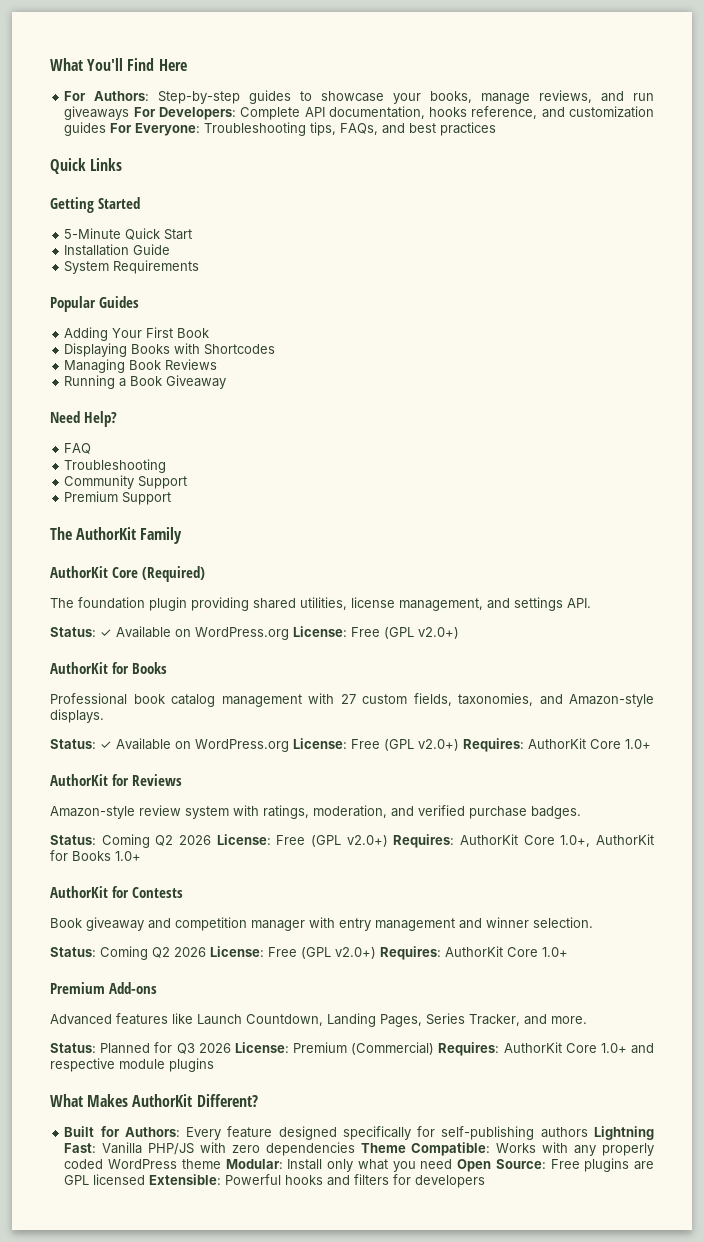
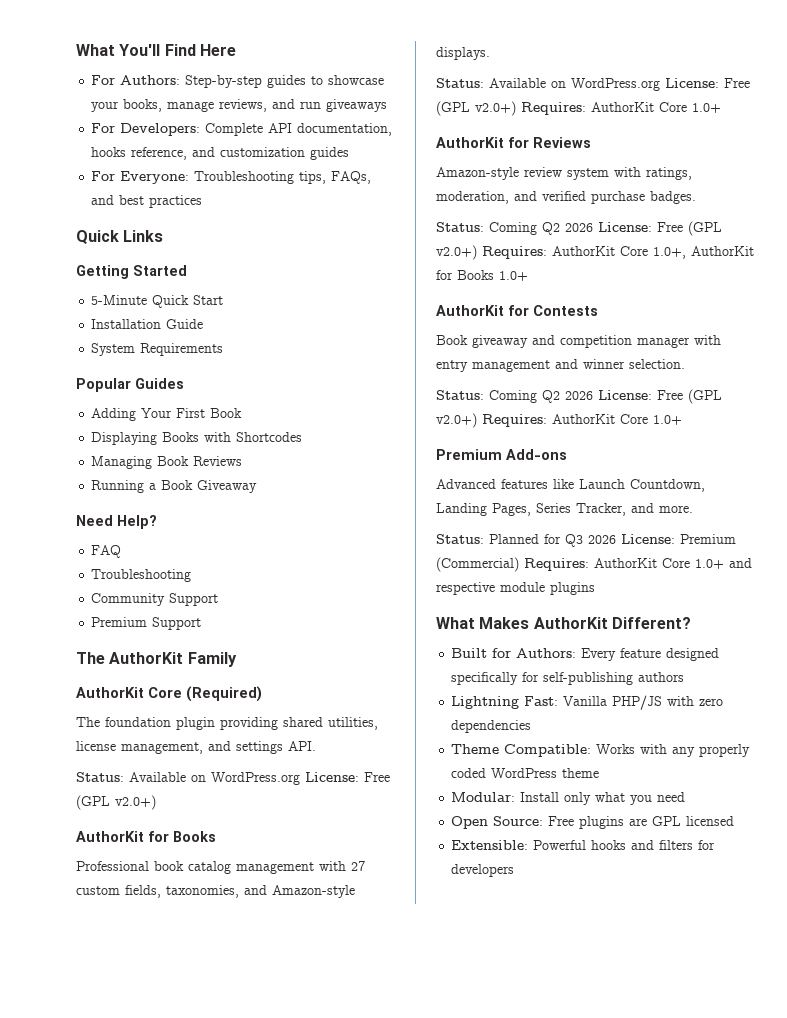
(130, 113) none -> (388, 105) //
(107, 129) none -> (350, 153) //
[100,629,112,637] ✓ -> (124, 777) none
[100,741,112,749] ✓ -> (484, 83) none
(588, 1132) none -> (685, 677) //
(355, 1149) none -> (532, 726) //
(221, 1164) none -> (600, 773) //
(453, 1164) none -> (686, 797) //
(146, 1179) none -> (735, 821) //

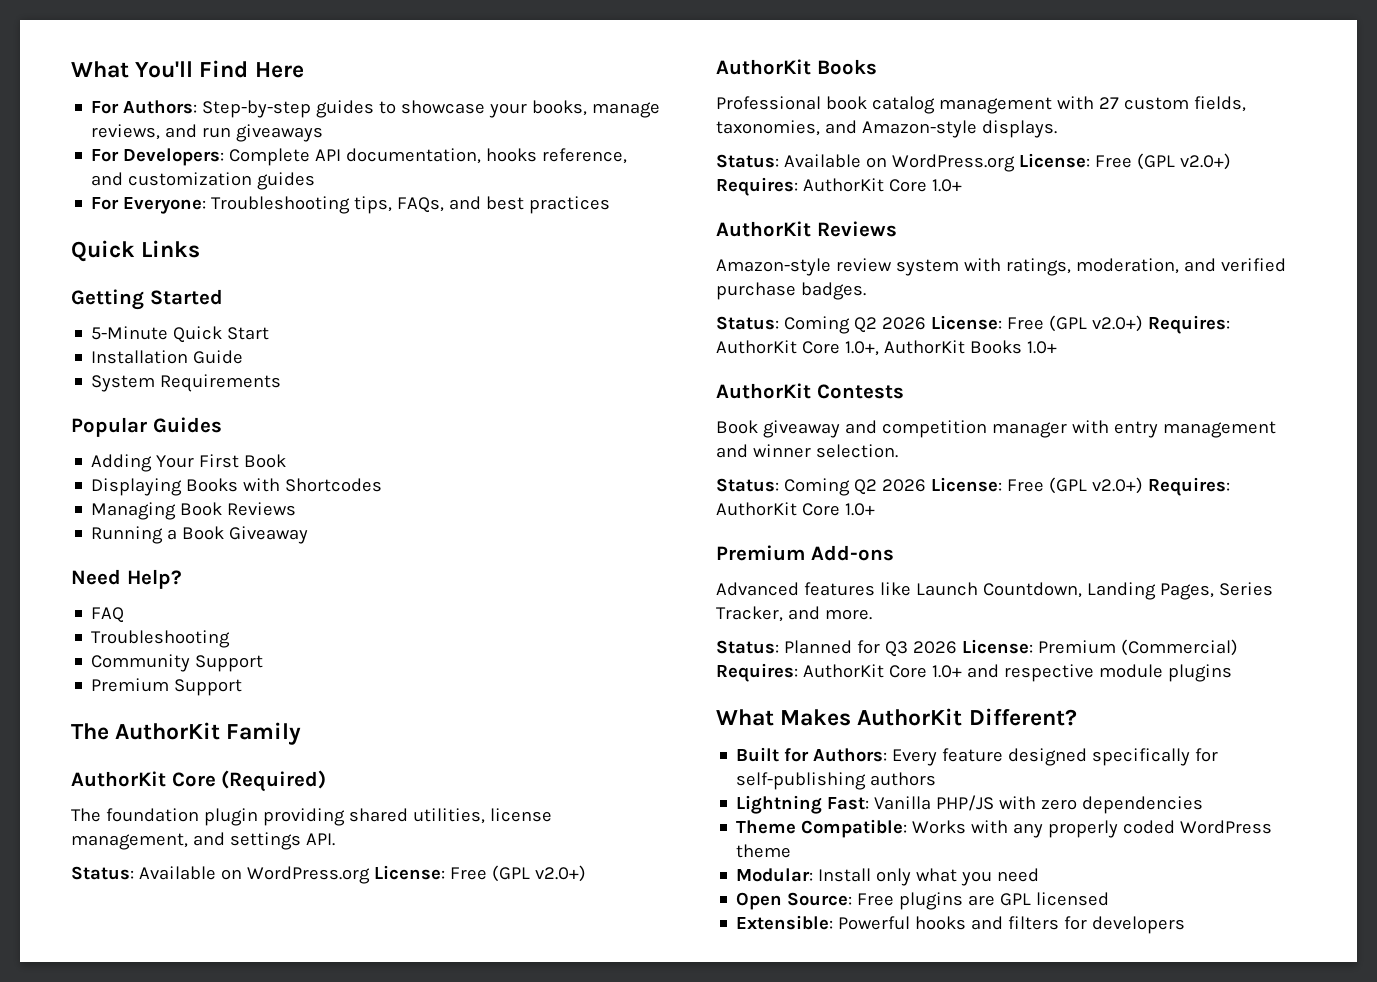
[148,831,169,842] for -> (811, 67) none
[508,137,529,148] for -> (811, 229) none
[436,270,453,280] for -> (965, 347) none
[508,305,529,316] for -> (811, 391) none

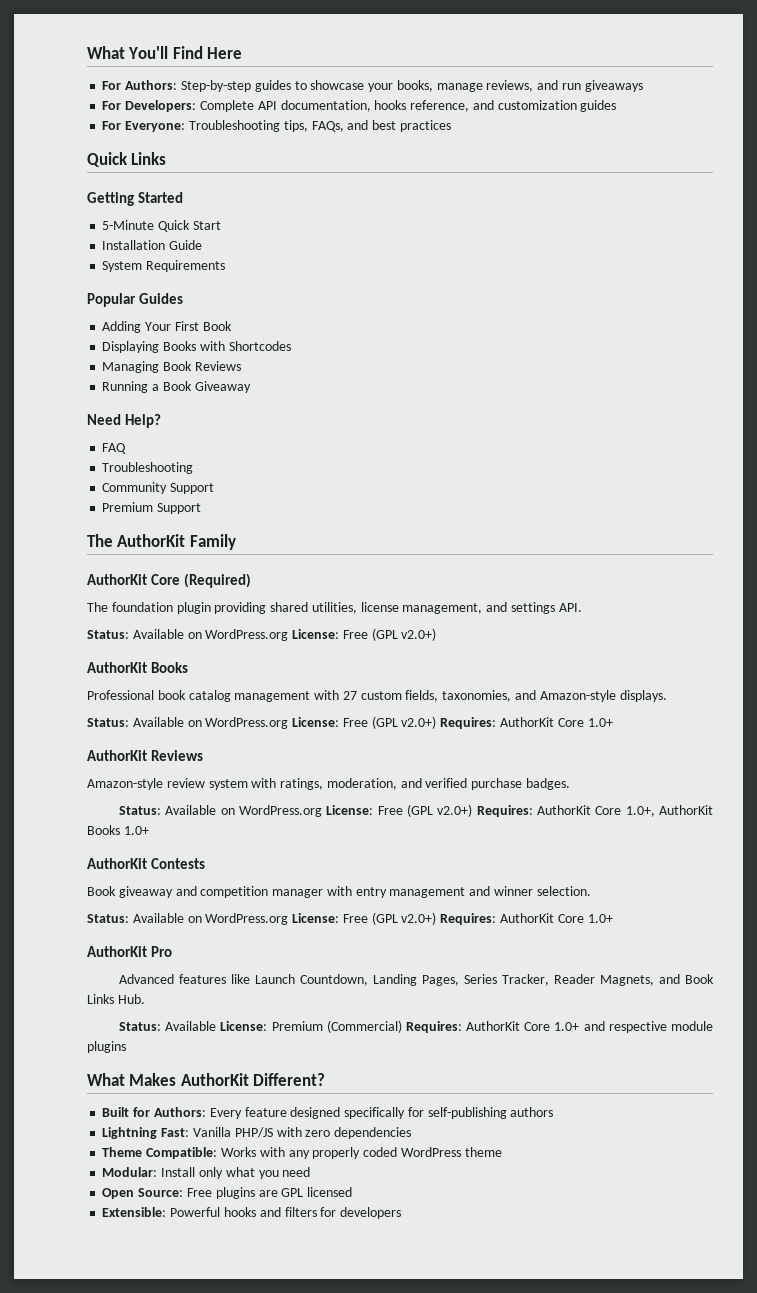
[783,316,926,334] Coming Q2 2026 -> [165,805,323,817] Available on WordPress.org
[783,477,1230,496] [716,502,875,516] [716,545,894,561] Coming Q2 2026 License: Free (GPL v2.0+) Requires: AuthorKit Core 1.0+ // Premium Add-ons -> [132,912,613,925] [87,946,173,957] Available on WordPress.org License: Free (GPL v2.0+) Requires: AuthorKit Core 1.0+ // AuthorKit Pro
[787,606,872,620] [716,640,957,657] and more. // Status: Planned for Q3 2026 -> [554,974,714,986] [87,994,145,1004] [119,1021,217,1031] Reader Magnets, and Book Links Hub. // Status: Available

